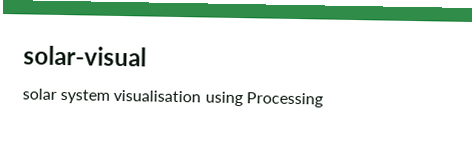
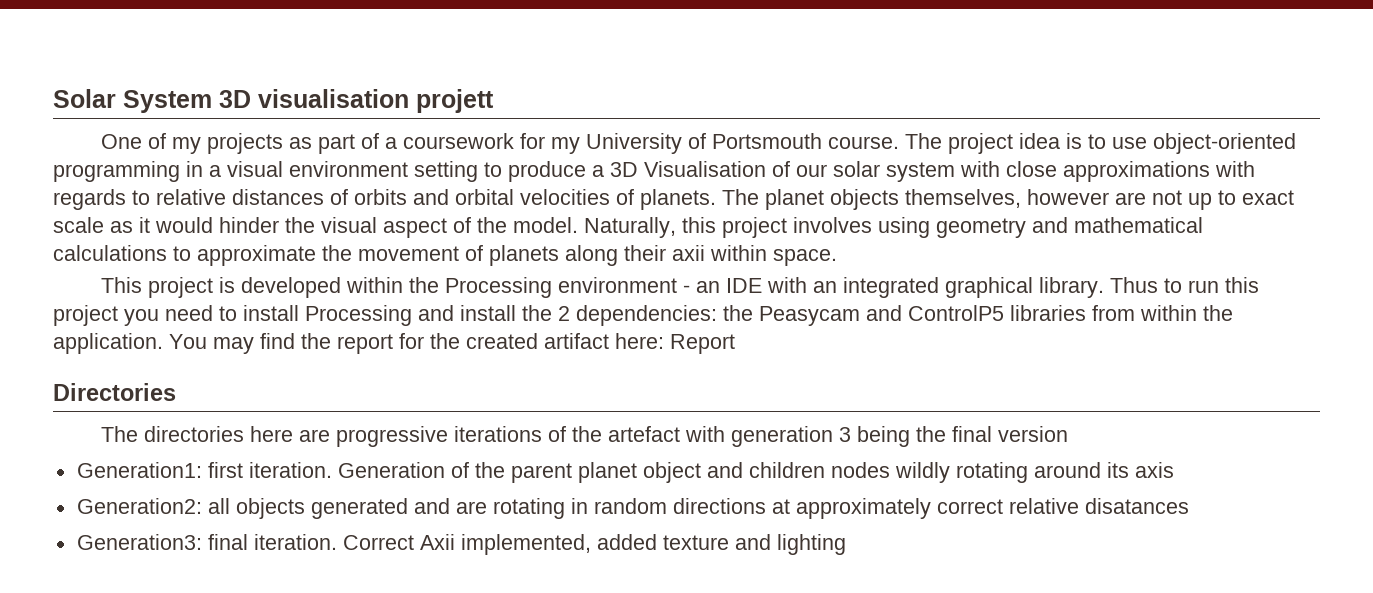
[23,45,147,67] [22,88,323,108] solar-visual // solar system visualisation using Processing -> [53,89,494,113] [100,133,1296,154] [53,161,1255,182] [53,189,1294,210] [53,217,1203,238] [53,245,837,266] [100,277,1259,298] [53,305,1233,326] [53,333,735,354] [53,383,176,401] [100,426,1068,447] [76,462,1174,483] [76,498,1189,519] [76,534,846,555] Solar System 3D visualisation projett // One of my projects as part of a coursework for my University of Portsmouth course. The project idea is to use object-oriented programming in a visual environment setting to produce a 3D Visualisation of our solar system with close approximations with regards to relative distances of orbits and orbital velocities of planets. The planet objects themselves, however are not up to exact scale as it would hinder the visual aspect of the model. Naturally, this project involves using geometry and mathematical calculations to approximate the movement of planets along their axii within space. // This project is developed within the Processing environment - an IDE with an integrated graphical library. Thus to run this project you need to install Processing and install the 2 dependencies: the Peasycam and ControlP5 libraries from within the application. You may find the report for the created artifact here: Report // Directories // The directories here are progressive iterations of the artefact with generation 3 being the final version // Generation1: first iteration. Generation of the parent planet object and children nodes wildly rotating around its axis // Generation2: all objects generated and are rotating in random directions at approximately correct relative disatances // Generation3: final iteration. Correct Axii implemented, added texture and lighting

